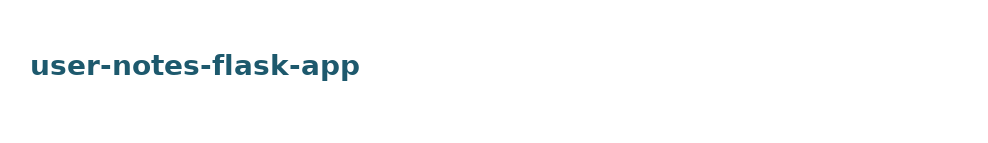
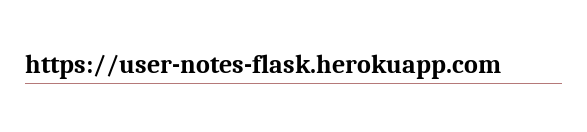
[30,54,360,81] user-notes-flask-app -> [25,54,501,79] https://user-notes-flask.herokuapp.com

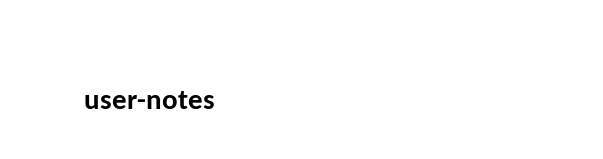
[25,54,501,79] https://user-notes-flask.herokuapp.com -> [84,91,215,109] user-notes

